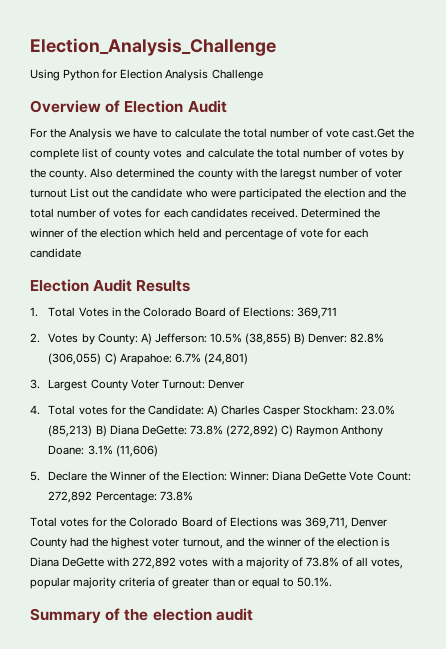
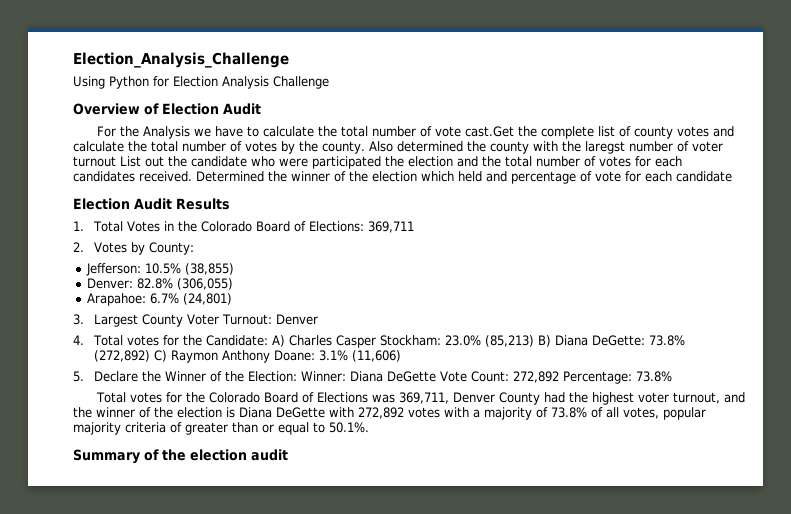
[140,333,152,345] A) -> (195, 248) //
[294,333,306,345] B) -> (234, 269) //
[104,353,117,365] C) -> (233, 284) //

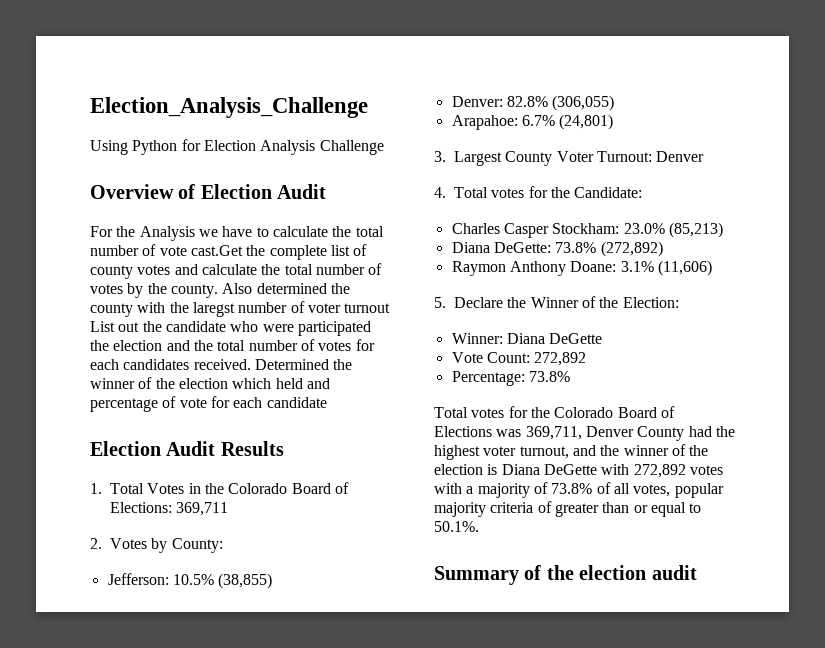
[272,335,286,347] A) -> (643, 192) //
[538,335,552,347] B) -> (723, 230) //
[154,350,168,362] C) -> (663, 249) //
(298, 376) none -> (679, 302) //
(437, 376) none -> (603, 338) //
(560, 377) none -> (587, 359) //

